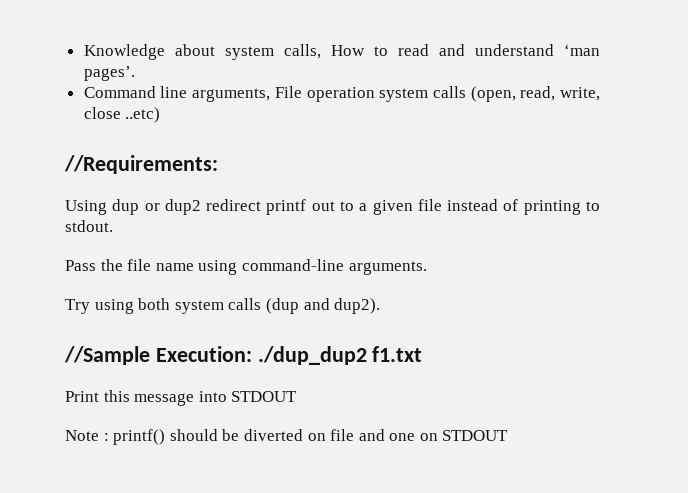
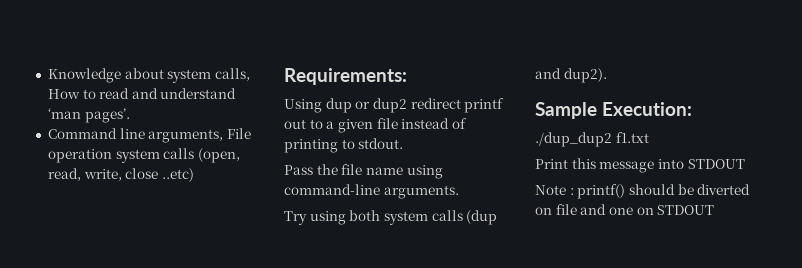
[64,155,218,174] //Requirements: -> [284,68,407,85] Requirements:
[64,346,150,365] //Sample -> [535,102,597,119] Sample
(252, 354) none -> (692, 109) //

